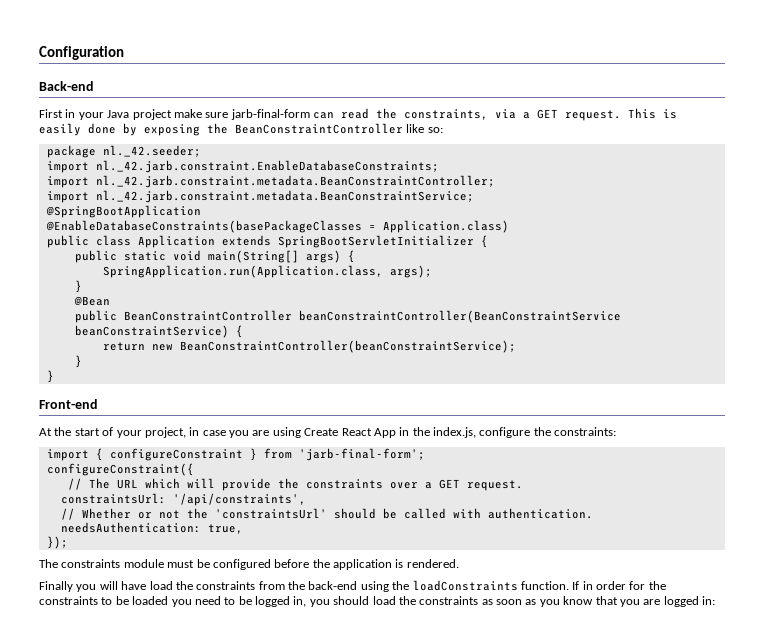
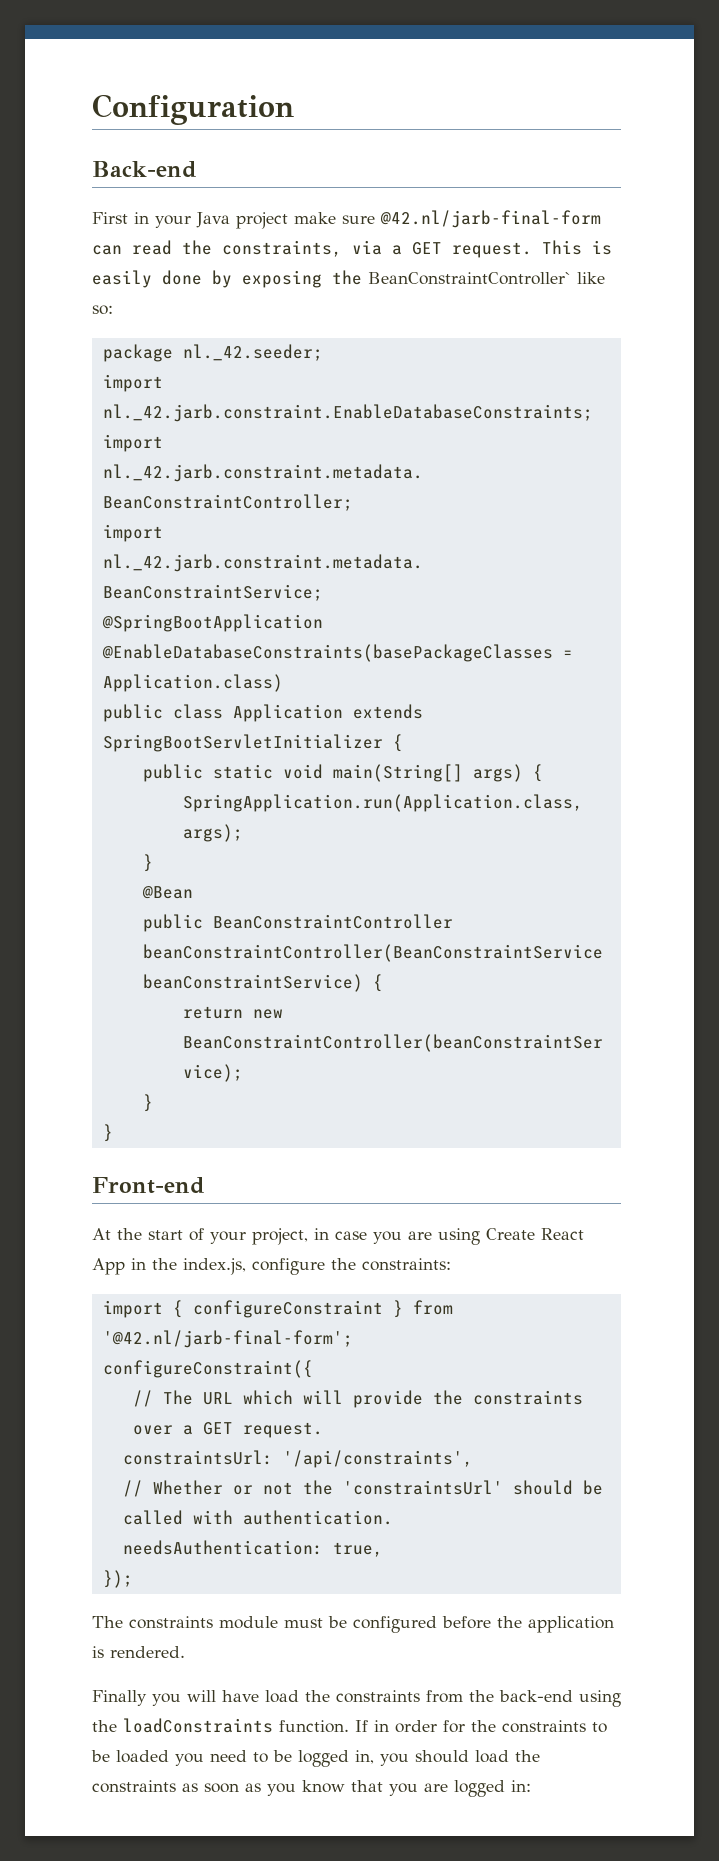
[230,109,310,120] jarb-final-form -> [380,210,601,228] @42.nl/jarb-final-form
[235,123,403,134] BeanConstraintController -> [368,272,571,285] BeanConstraintController`
[298,448,425,461] 'jarb-final-form'; -> [102,1330,353,1348] '@42.nl/jarb-final-form';

